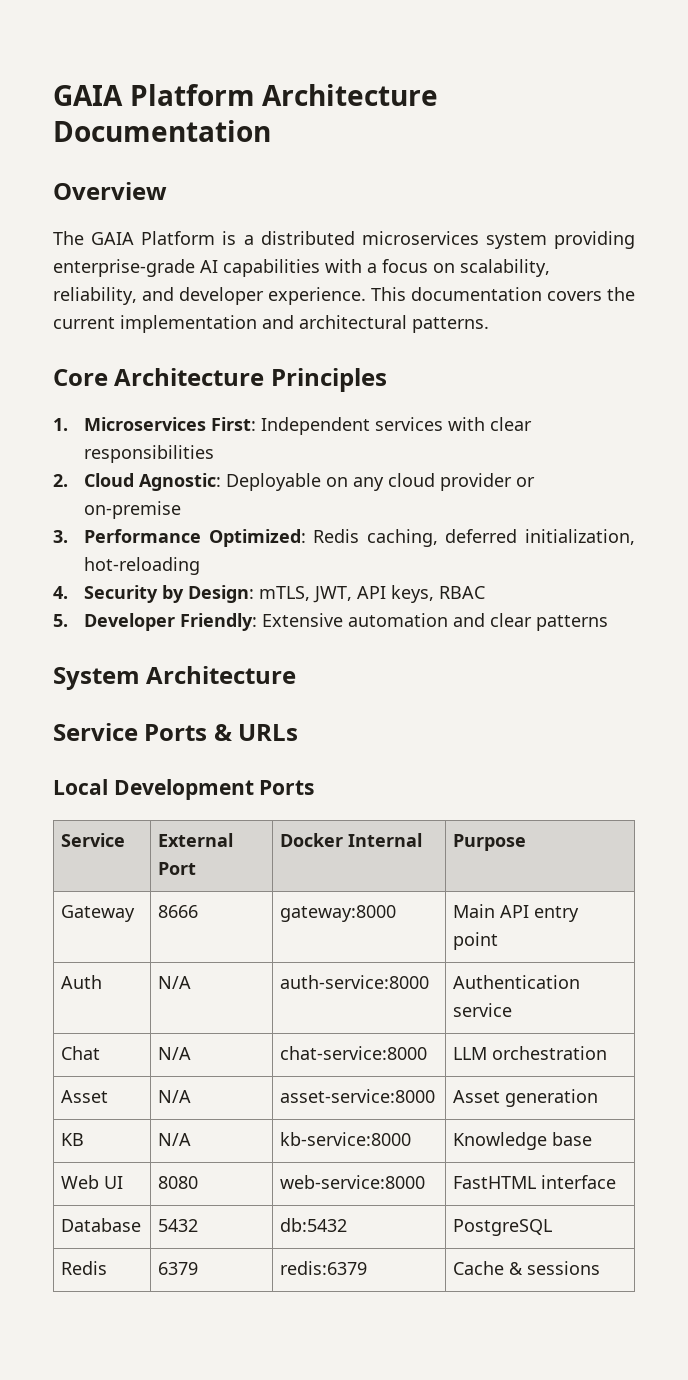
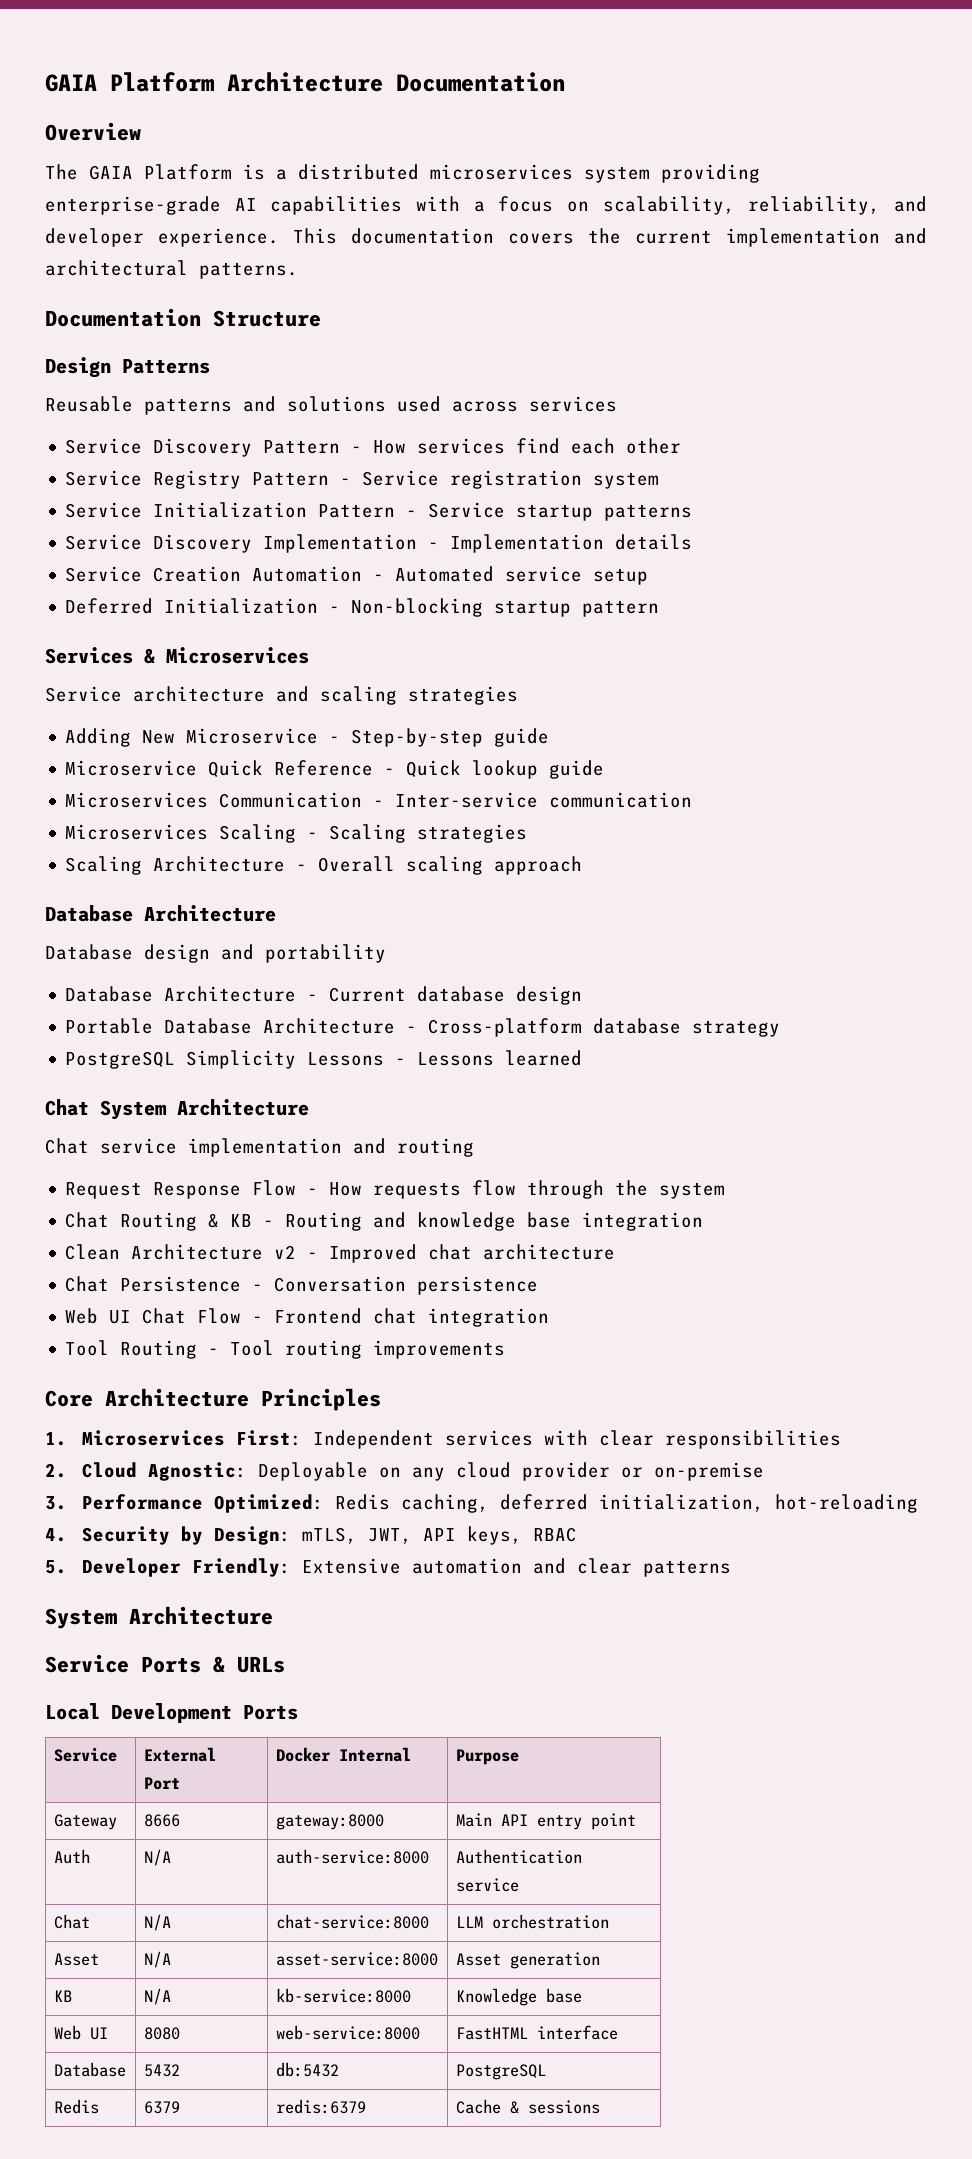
(489, 325) none -> [45,308,321,327] [45,357,210,378] [45,396,617,415] [65,438,682,457] [65,470,660,489] [65,502,693,521] [65,534,693,553] [65,566,649,585] [65,598,660,617] [45,647,309,664] [45,686,518,705] [65,728,550,747] [65,760,605,779] [65,792,693,808] [65,824,528,843] [65,856,583,875] [45,905,276,922] [45,944,386,963] [65,986,583,1005] [65,1018,781,1037] [65,1050,583,1069] [45,1099,309,1120] [45,1138,474,1157] [65,1180,726,1199] [65,1212,704,1231] [65,1244,616,1263] [65,1276,539,1295] [65,1308,550,1327] [65,1340,506,1359] // Documentation Structure // Design Patterns // Reusable patterns and solutions used across services // Service Discovery Pattern - How services find each other // Service Registry Pattern - Service registration system // Service Initialization Pattern - Service startup patterns // Service Discovery Implementation - Implementation details // Service Creation Automation - Automated service setup // Deferred Initialization - Non-blocking startup pattern // Services & Microservices // Service architecture and scaling strategies // Adding New Microservice - Step-by-step guide // Microservice Quick Reference - Quick lookup guide // Microservices Communication - Inter-service communication // Microservices Scaling - Scaling strategies // Scaling Architecture - Overall scaling approach // Database Architecture // Database design and portability // Database Architecture - Current database design // Portable Database Architecture - Cross-platform database strategy // PostgreSQL Simplicity Lessons - Lessons learned // Chat System Architecture // Chat service implementation and routing // Request Response Flow - How requests flow through the system // Chat Routing & KB - Routing and knowledge base integration // Clean Architecture v2 - Improved chat architecture // Chat Persistence - Conversation persistence // Web UI Chat Flow - Frontend chat integration // Tool Routing - Tool routing improvements

